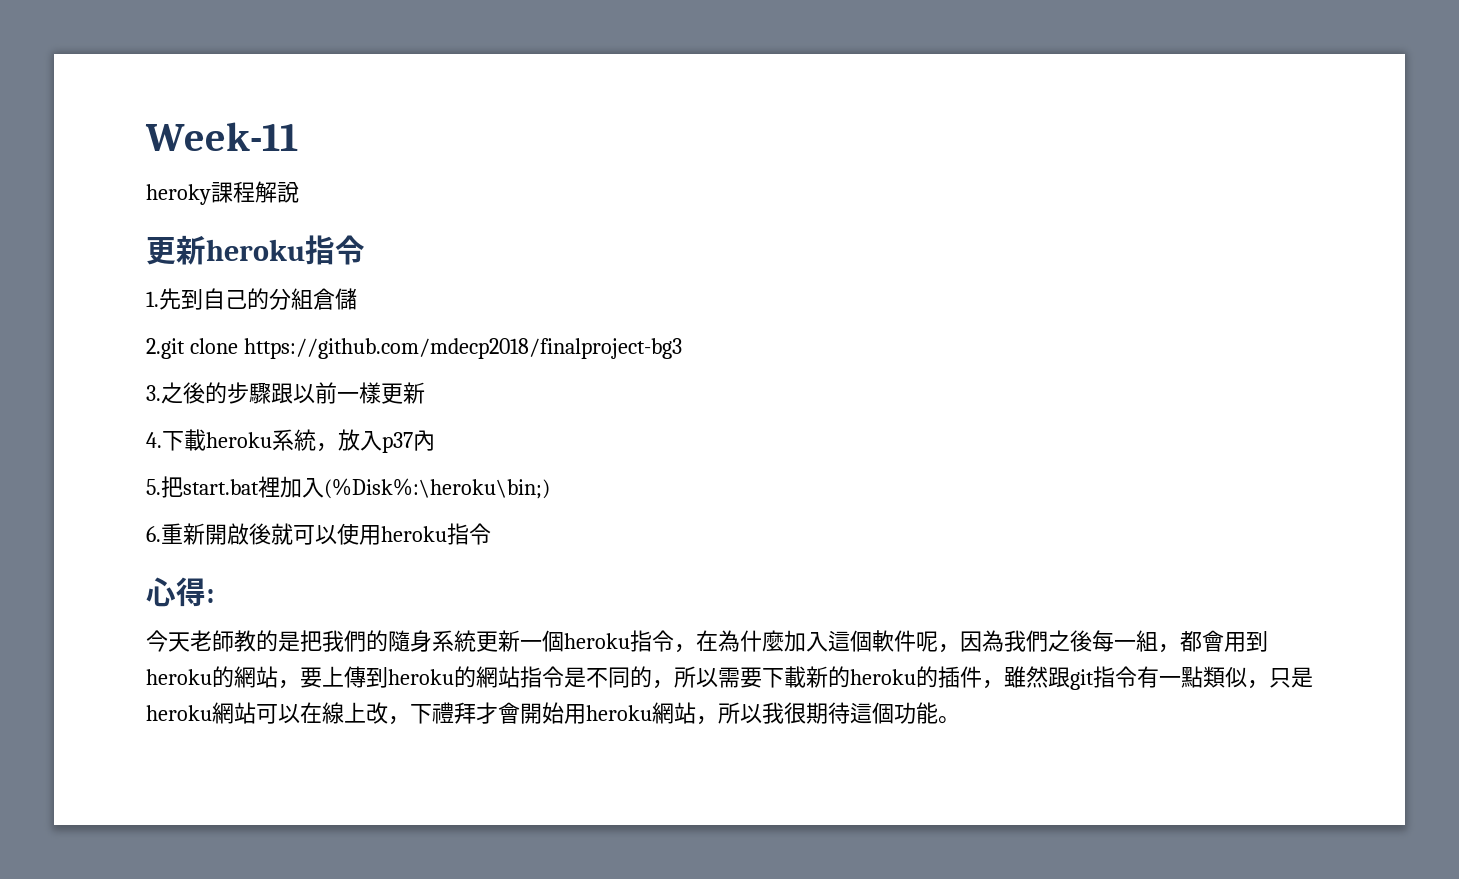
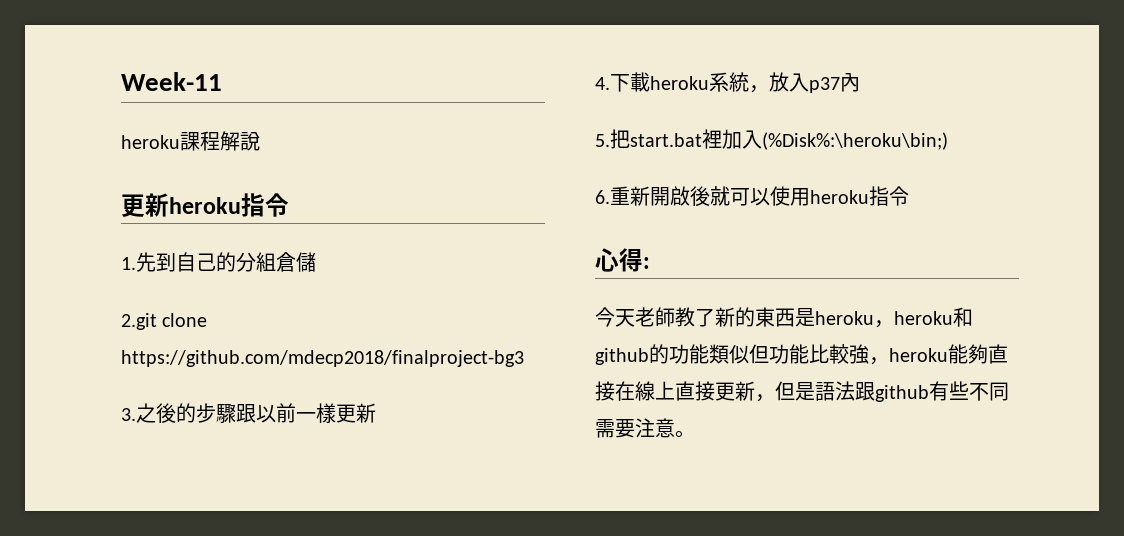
[146,184,211,205] heroky -> [121,135,180,149] heroku
[256,630,1268,653] [146,666,1313,690] [146,702,938,725] 的是把我們的隨身系統更新一個heroku指令，在為什麼加入這個軟件呢，因為我們之後每一組，都會用到heroku的網站，要上傳到heroku的網站指令是不同的，所以需要下載新的heroku的插件，雖然跟git指令有一點類似，只是heroku網站可以在線上改，下禮拜才會開始用heroku網站，所以我很期待這個功能 -> [695,307,973,328] [595,344,1008,365] [595,381,1009,402] [595,418,675,438] 了新的東西是heroku，heroku和github的功能類似但功能比較強，heroku能夠直接在線上直接更新，但是語法跟github有些不同需要注意

